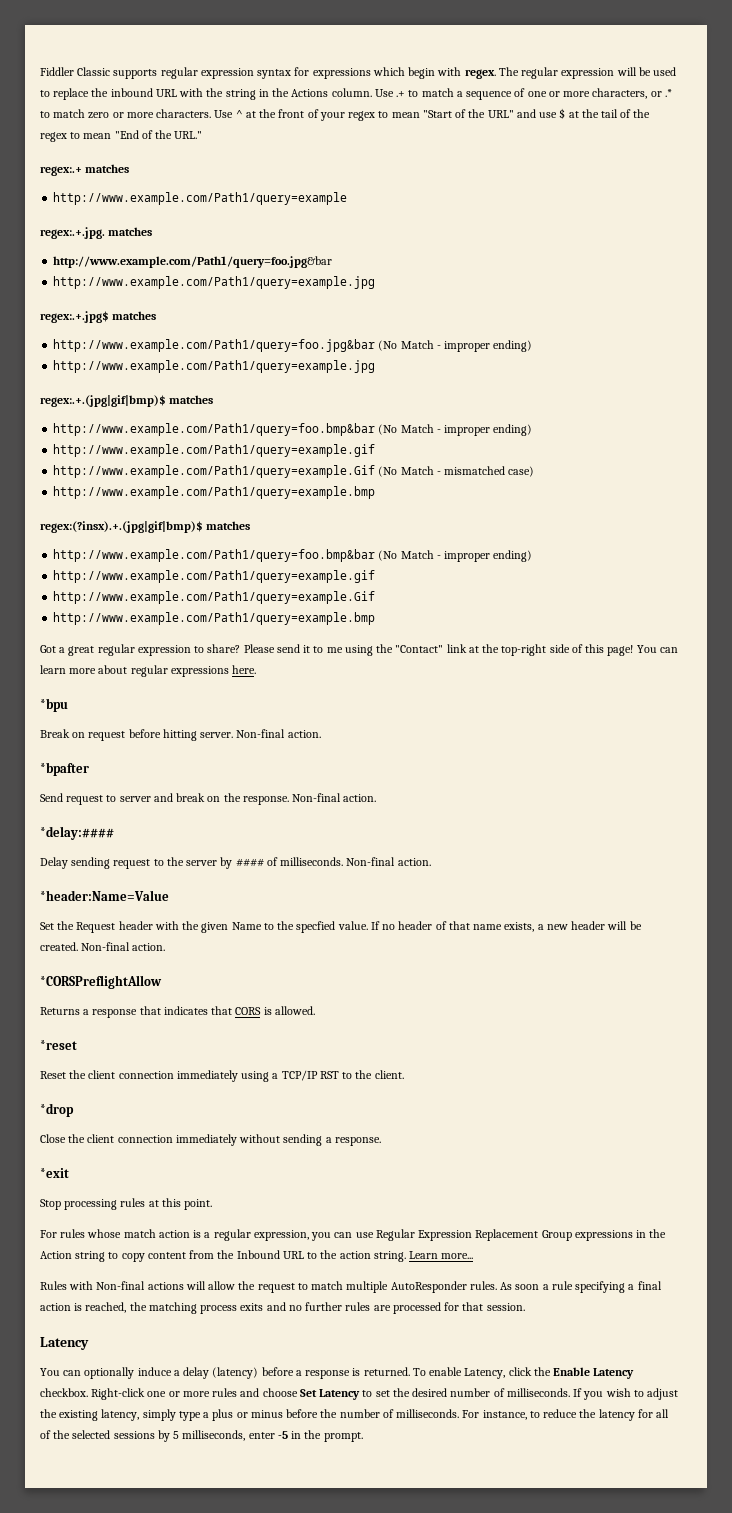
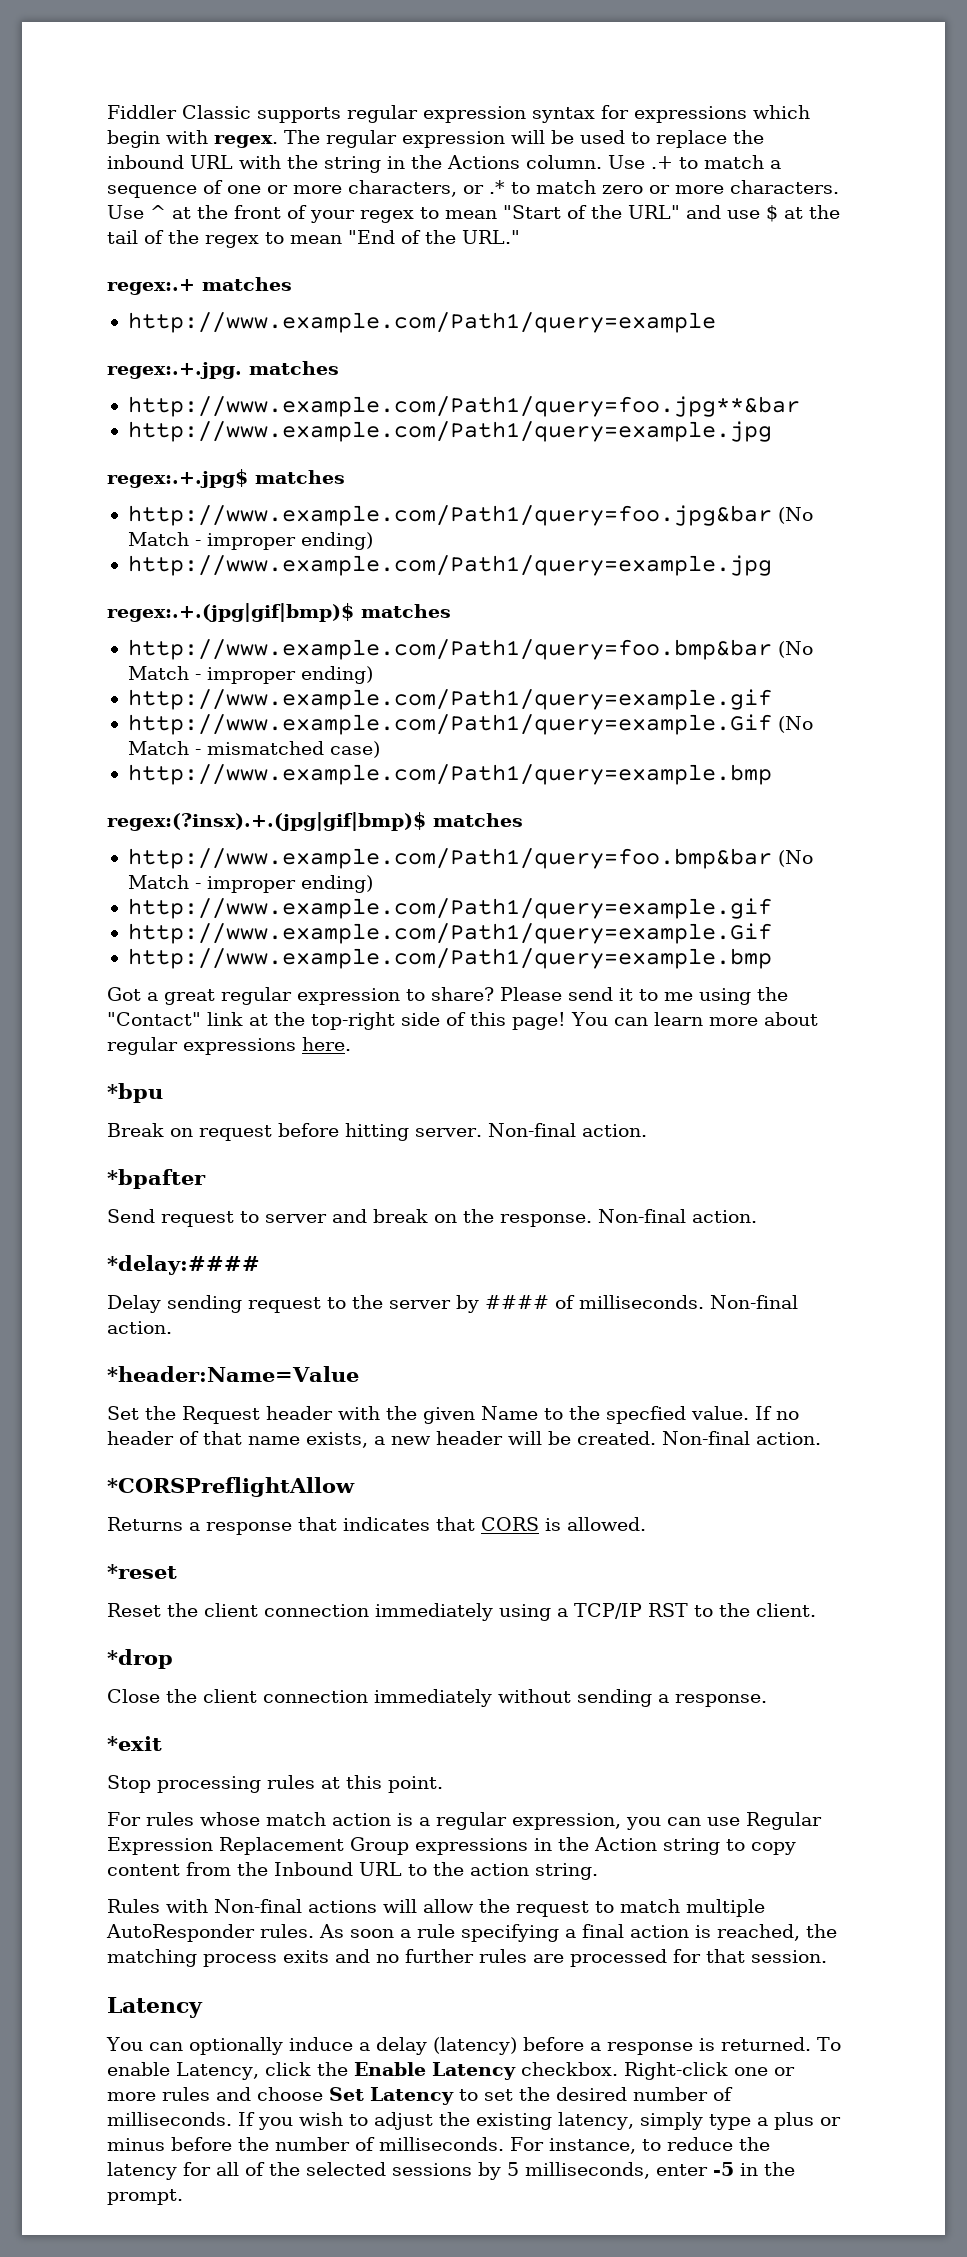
[53,256,333,268] http://www.example.com/Path1/query=foo.jpg&bar -> [127,396,800,417] http://www.example.com/Path1/query=foo.jpg**&bar
[409,1251,474,1259] Learn more... -> (598, 1871) none

